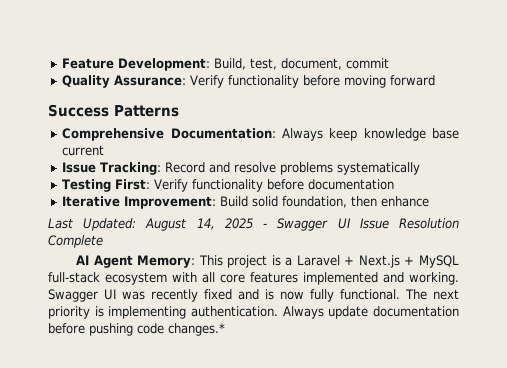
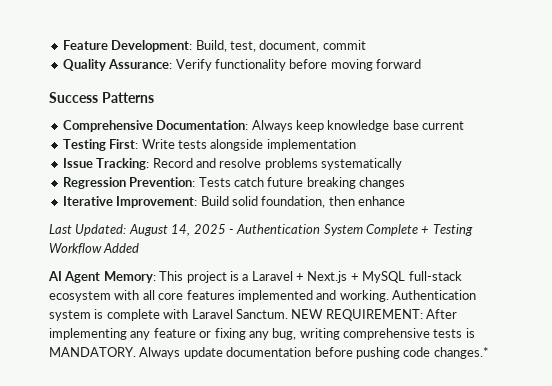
(105, 150) none -> [62,139,356,151] // Testing First: Write tests alongside implementation
[62,179,395,192] Testing First: Verify functionality before documentation -> [62,177,405,189] Regression Prevention: Tests catch future breaking changes
[277,218,460,231] [48,235,103,248] Swagger UI Issue Resolution Complete -> [236,224,473,236] [49,243,140,254] Authentication System Complete + Testing Workflow Added
[48,289,459,302] [48,306,278,319] Swagger UI was recently fixed and is now fully functional. The next priority is implementing authentication. -> [392,290,476,300] [49,309,457,321] [49,328,475,340] [49,347,136,357] Authentication system is complete with Laravel Sanctum. NEW REQUIREMENT: After implementing any feature or fixing any bug, writing comprehensive tests is MANDATORY.

